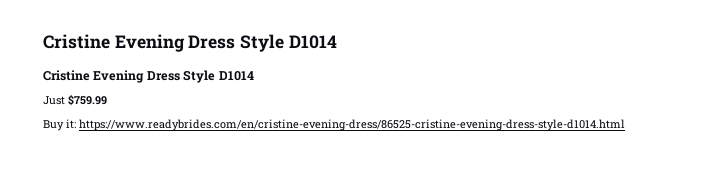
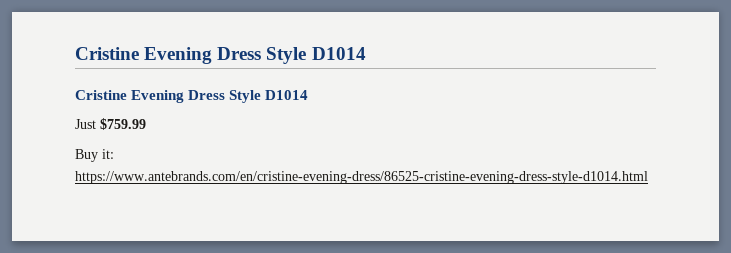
[79,119,625,131] https://www.readybrides.com/en/cristine-evening-dress/86525-cristine-evening-dress-style-d1014.html -> [75,171,648,184] https://www.antebrands.com/en/cristine-evening-dress/86525-cristine-evening-dress-style-d1014.html

